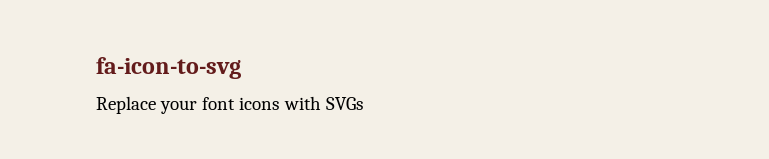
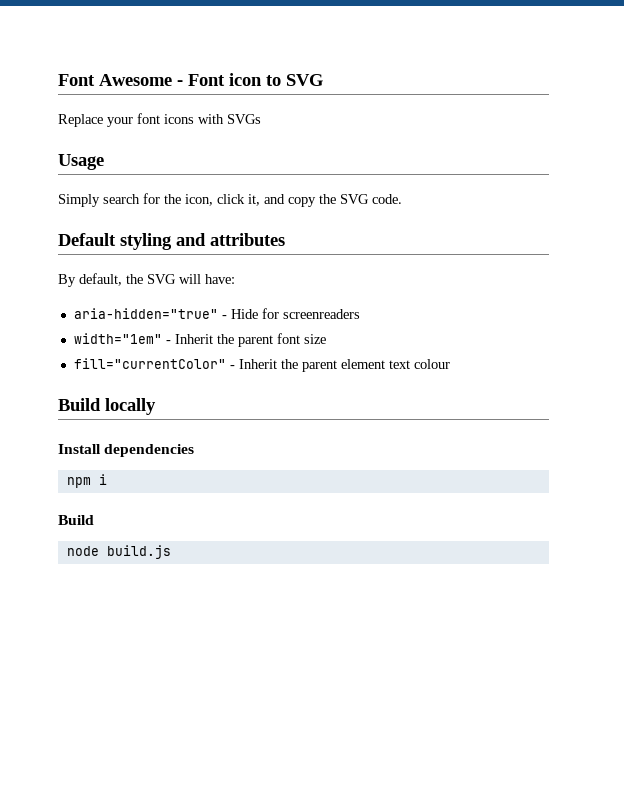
[96,57,241,79] fa-icon-to-svg -> [58,73,323,86] Font Awesome - Font icon to SVG
(363, 103) none -> [58,154,104,170] [58,193,402,207] [58,233,285,250] [58,273,235,287] [73,308,360,319] [73,333,326,347] [73,358,450,372] [58,398,156,415] [58,444,195,457] [66,474,107,488] [58,515,94,525] [66,545,171,559] // Usage // Simply search for the icon, click it, and copy the SVG code. // Default styling and attributes // By default, the SVG will have: // aria-hidden="true" - Hide for screenreaders // width="1em" - Inherit the parent font size // fill="currentColor" - Inherit the parent element text colour // Build locally // Install dependencies // npm i // Build // node build.js

